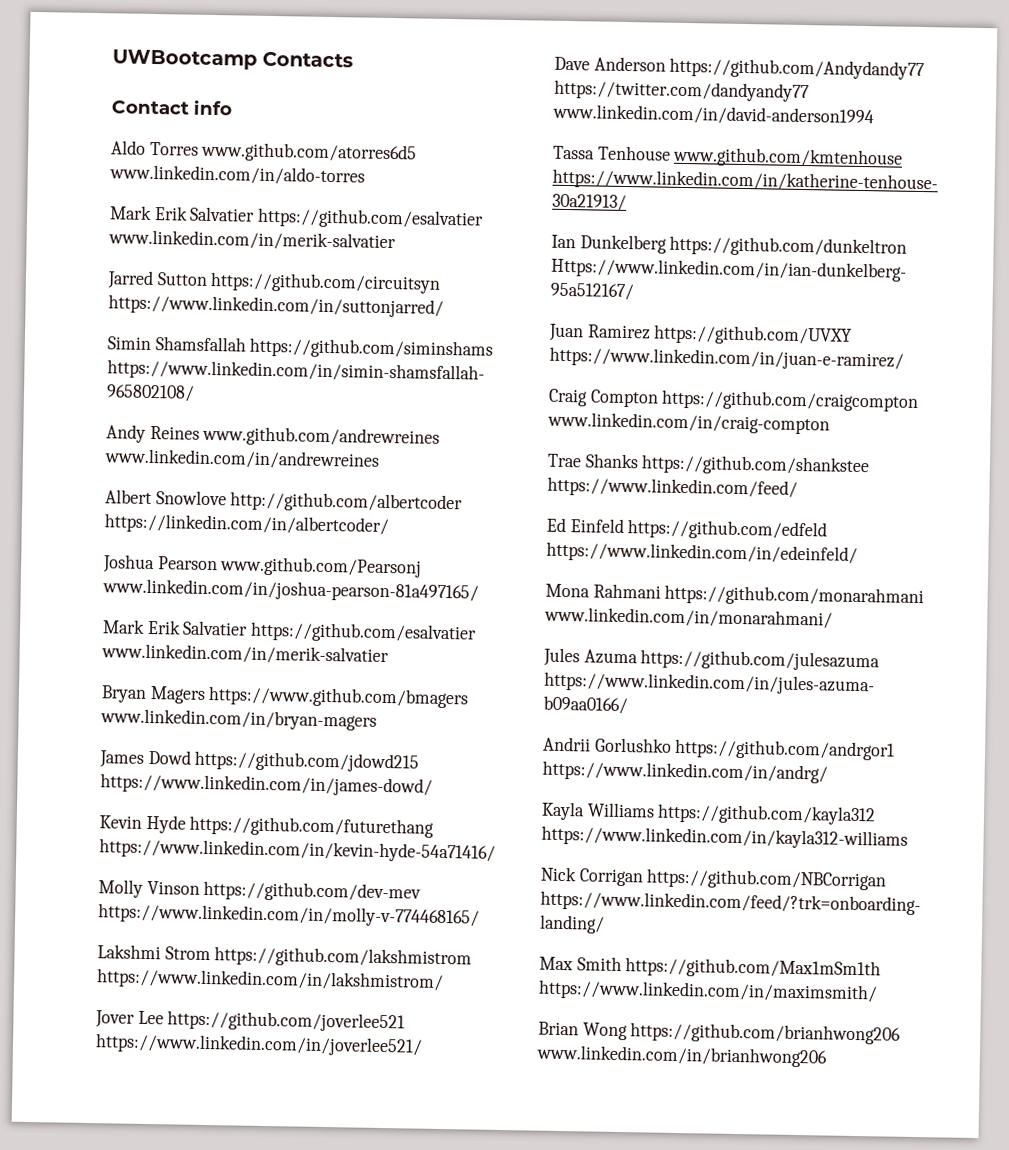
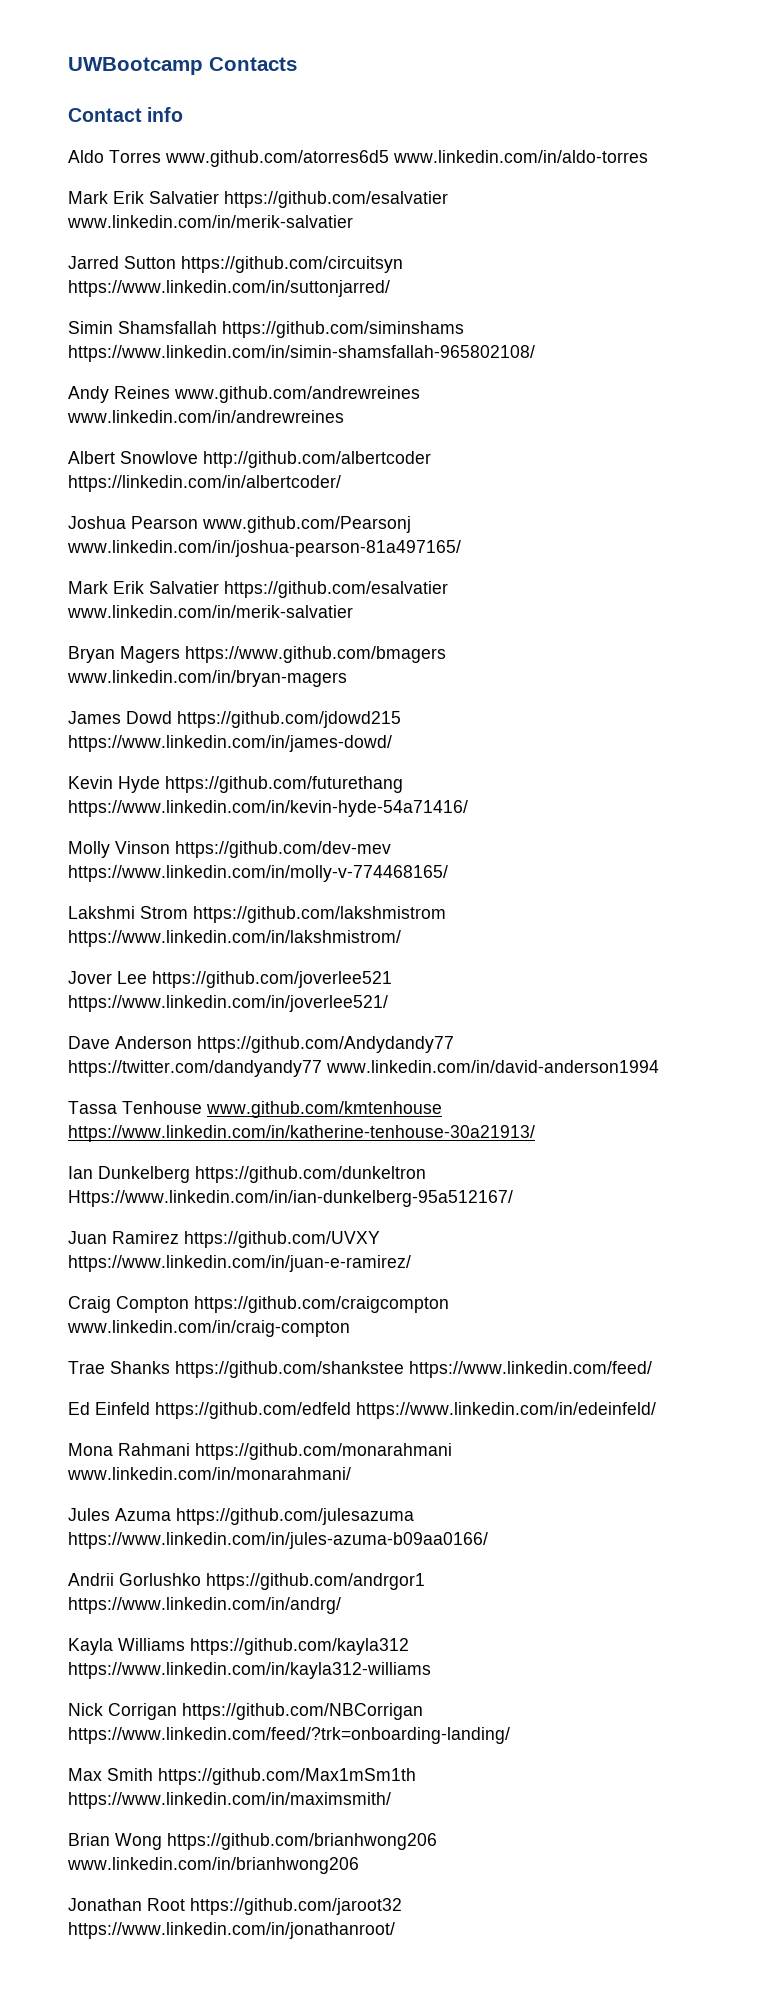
(828, 1056) none -> [68,1898,402,1915] [68,1922,395,1939] // Jonathan Root https://github.com/jaroot32 https://www.linkedin.com/in/jonathanroot/

